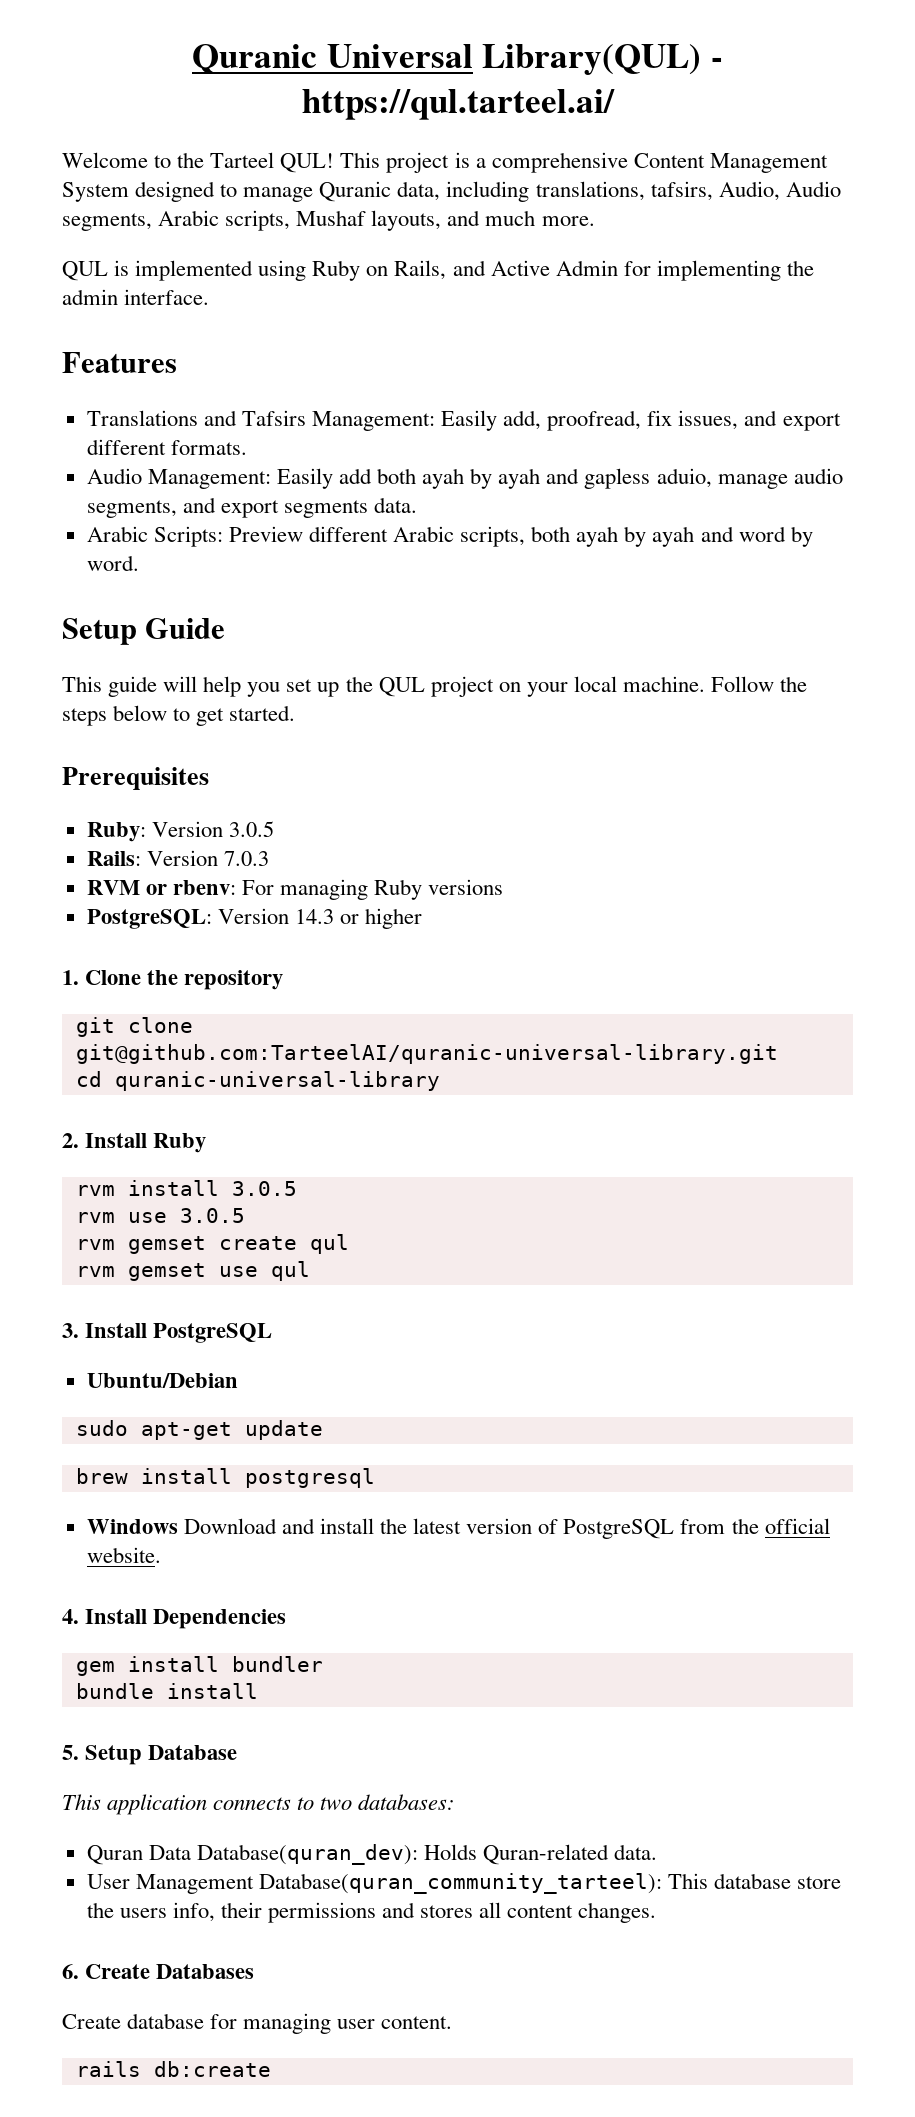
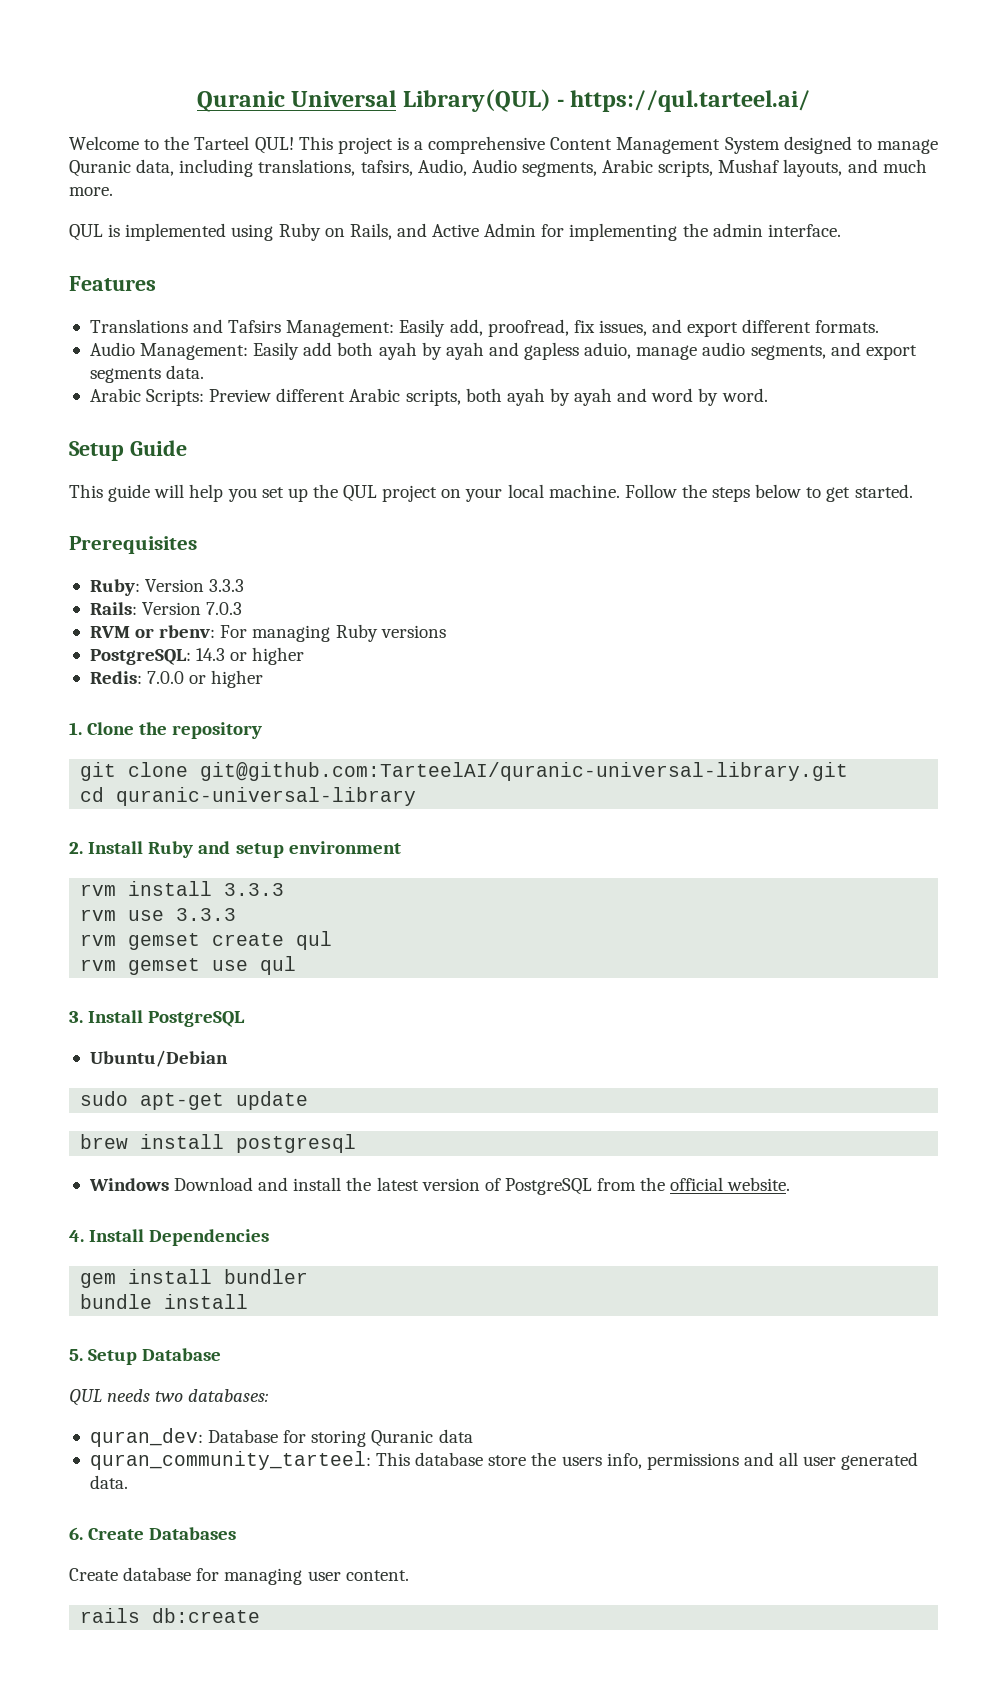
[228,821,274,837] 3.0.5 -> [209,579,245,592] 3.3.3
[217,908,289,924] Version -> (191, 657) none
(423, 918) none -> [89,670,264,688] // Redis: 7.0.0 or higher
(207, 1143) none -> [198,841,401,858] and setup environment
[231,1181,297,1196] 3.0.5 -> [224,883,285,896] 3.3.3
[179,1208,245,1223] 3.0.5 -> [176,908,237,921] 3.3.3
[62,1794,456,1815] [86,1844,658,1865] [86,1873,662,1894] This application connects to two databases: // Quran Data Database(quran_dev): Holds Quran-related data. // User Management Database(quran_community_tarteel): -> [69,1389,269,1406] [89,1428,473,1447] [89,1451,371,1470] QUL needs two databases: // quran_dev: Database for storing Quranic data // quran_community_tarteel:
[220,1902,262,1918] their -> (642, 1461) none
[420,1902,657,1923] stores all content changes. -> [779,1452,919,1470] [89,1475,128,1489] all user generated data.

